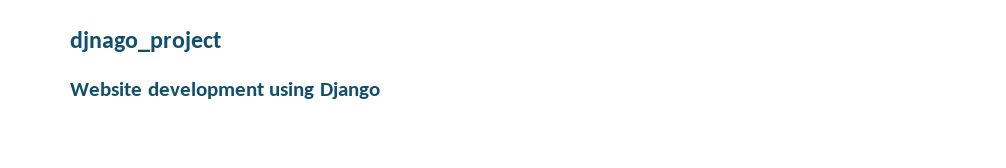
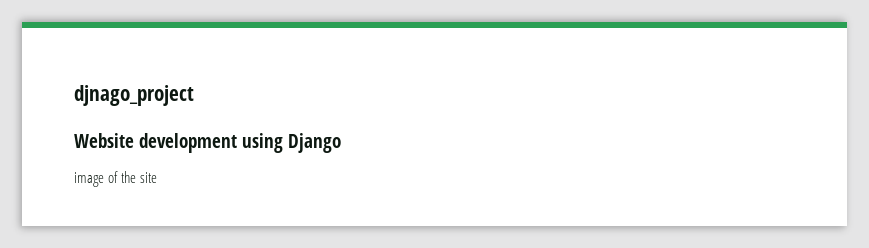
(381, 90) none -> [74,171,158,187] // image of the site

